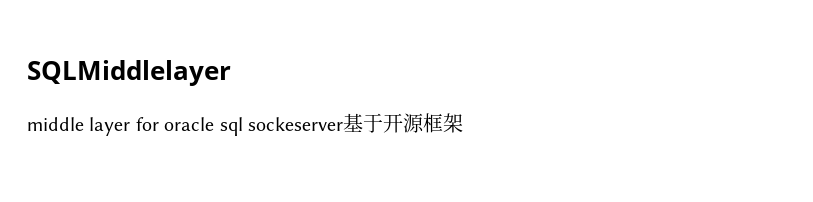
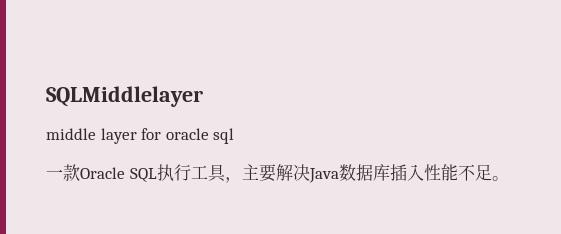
[248,113,463,133] sockeserver基于开源框架 -> [46,164,509,183] // 一款Oracle SQL执行工具，主要解决Java数据库插入性能不足。

